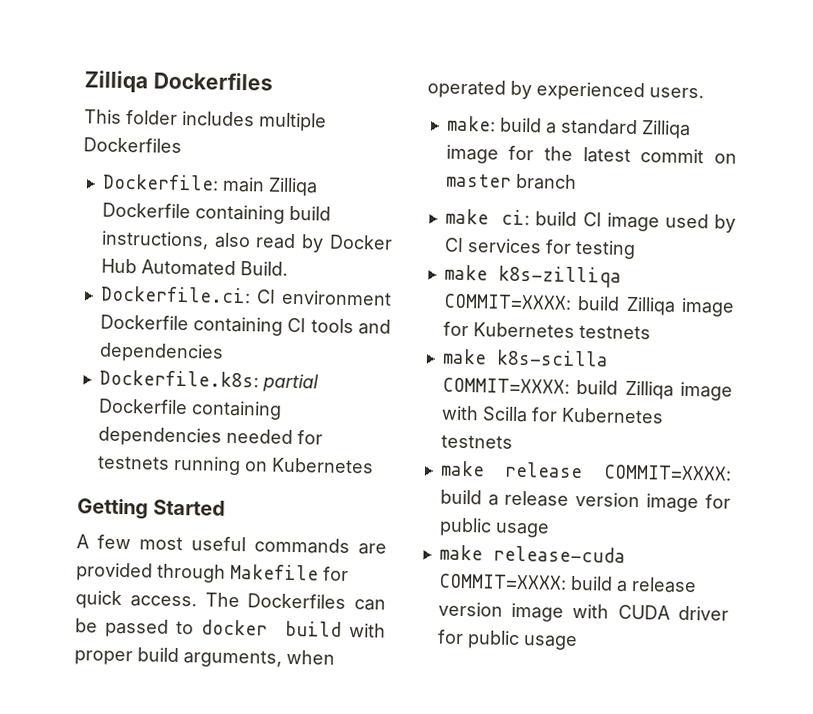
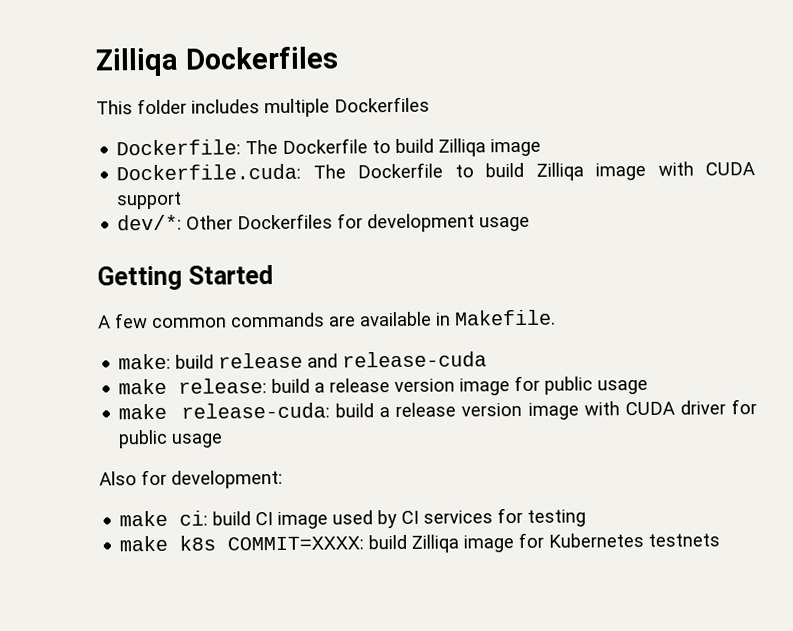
[221,176,318,197] [101,202,331,224] [100,230,393,253] [100,258,288,276] [99,285,392,306] [99,314,391,336] [98,342,224,363] [98,369,319,393] [97,398,282,420] [97,426,323,447] [96,455,374,476] [77,498,227,520] [76,534,387,555] [76,562,349,583] [75,590,386,611] [75,618,386,638] [74,647,335,668] [427,79,704,102] [445,115,691,139] [445,144,737,164] [445,173,577,190] main Zilliqa Dockerfile containing build instructions, also read by Docker Hub Automated Build. // Dockerfile.ci: CI environment Dockerfile containing CI tools and dependencies // Dockerfile.k8s: partial Dockerfile containing dependencies needed for testnets running on Kubernetes // Getting Started // A few most useful commands are provided through Makefile for quick access. The Dockerfiles can be passed to docker build with proper build arguments, when operated by experienced users. // make: build a standard Zilliqa image for the latest commit on master branch -> [245,138,542,157] [116,161,755,181] [116,191,183,210] [117,213,531,233] [97,265,273,291] [97,309,556,329] [118,351,488,370] [118,375,649,396] [118,399,757,420] [118,429,224,449] [99,469,283,489] The Dockerfile to build Zilliqa image // Dockerfile.cuda: The Dockerfile to build Zilliqa image with CUDA support // dev/*: Other Dockerfiles for development usage // Getting Started // A few common commands are available in Makefile. // make: build release and release-cuda // make release: build a release version image for public usage // make release-cuda: build a release version image with CUDA driver for public usage // Also for development:
[497,265,622,288] k8s-zilliqa -> [179,535,217,551] k8s
[441,348,609,367] [441,377,733,401] [440,405,664,424] [440,434,513,449] [439,460,732,481] [439,489,731,513] [438,517,550,538] [438,544,626,563] [437,573,697,594] [437,601,729,622] [436,629,578,651] // make k8s-scilla COMMIT=XXXX: build Zilliqa image with Scilla for Kubernetes testnets // make release COMMIT=XXXX: build a release version image for public usage // make release-cuda COMMIT=XXXX: build a release version image with CUDA driver for public usage -> (721, 540) none

